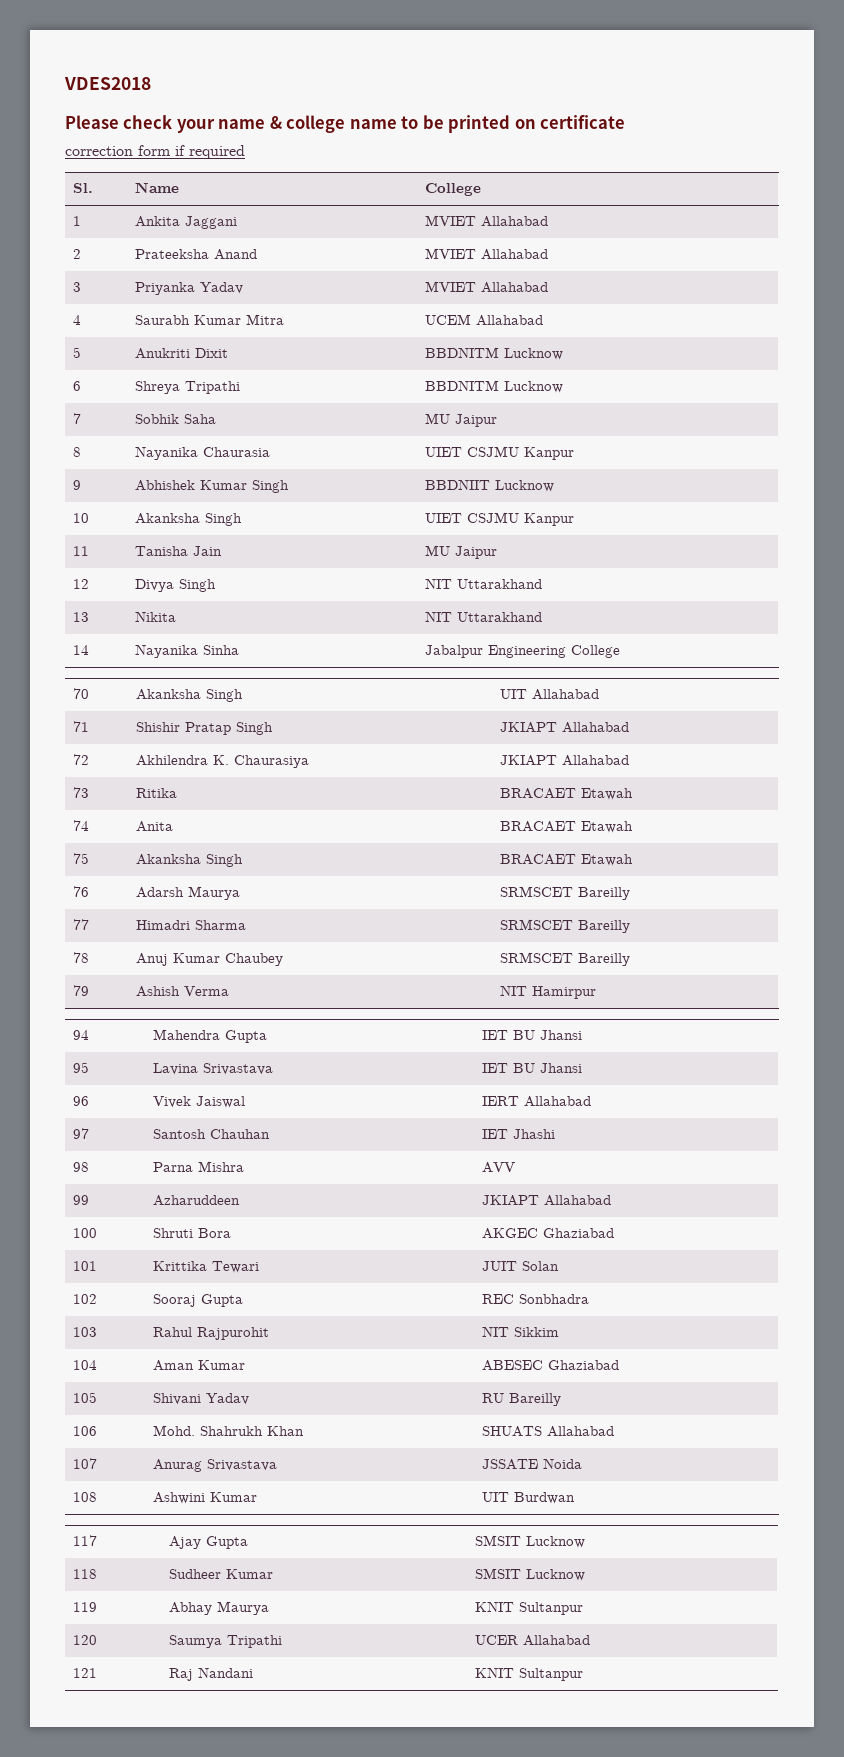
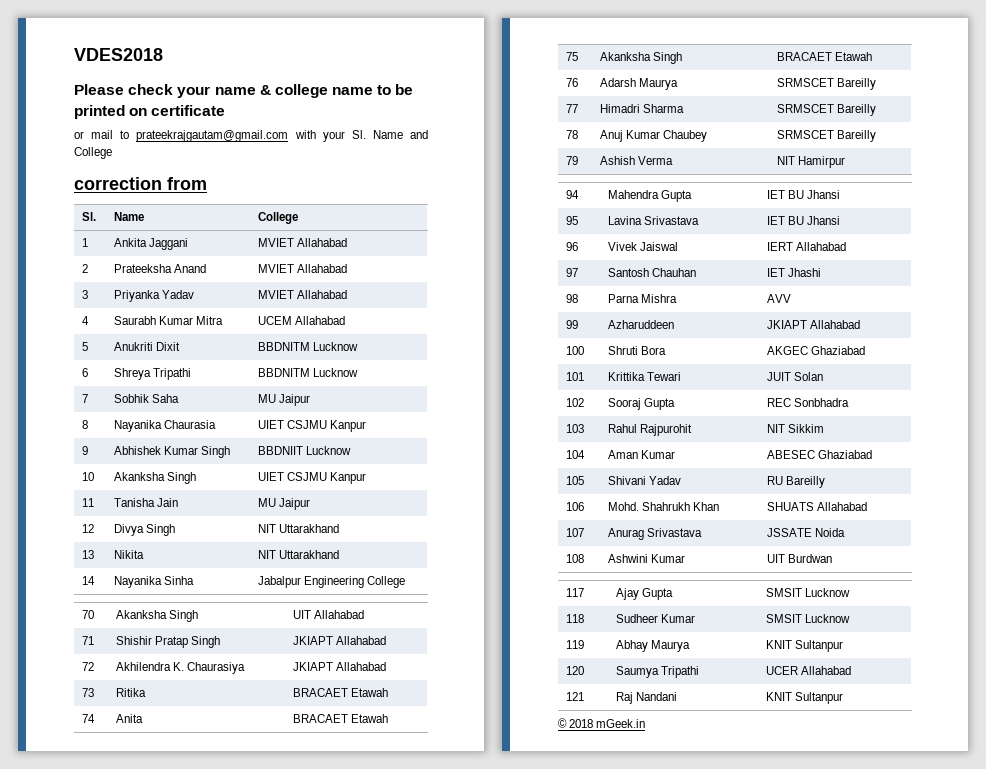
[65,145,245,159] correction form if required -> [74,130,428,142] [74,147,112,159] [74,177,207,190] or mail to prateekrajgautam@gmail.com with your Sl. Name and College // correction from
(584, 1674) none -> [558,718,646,728] // © 2018 mGeek.in

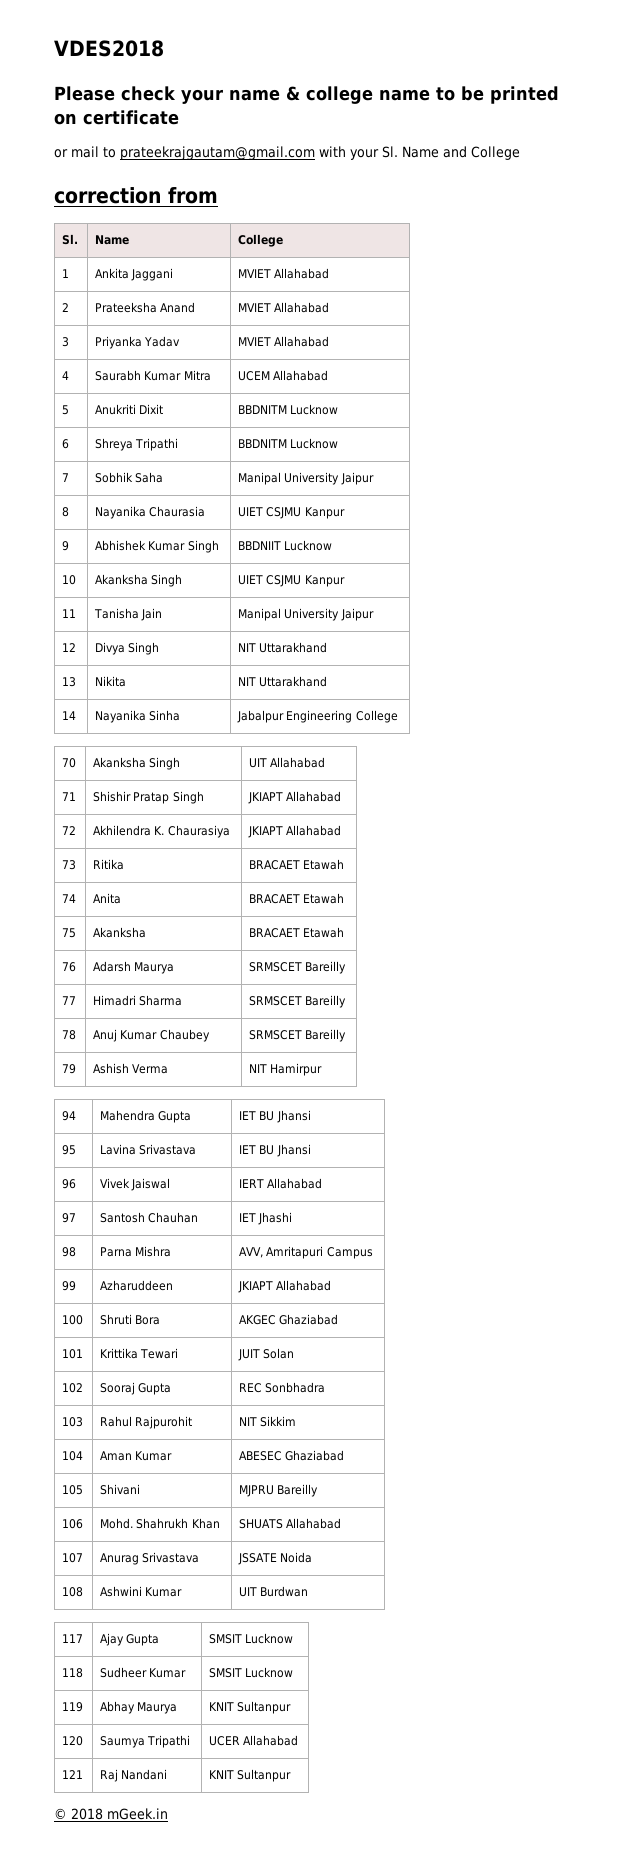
[257,394,276,403] MU -> [238,472,340,485] Manipal University
[257,498,276,507] MU -> [238,608,340,621] Manipal University
[652,52,682,64] Singh -> (147, 932) none
[766,294,791,303] AVV -> [239,1246,373,1259] AVV, Amritapuri Campus
[648,476,681,485] [766,476,783,485] Yadav | RU -> [239,1485,275,1497] | MJPRU

